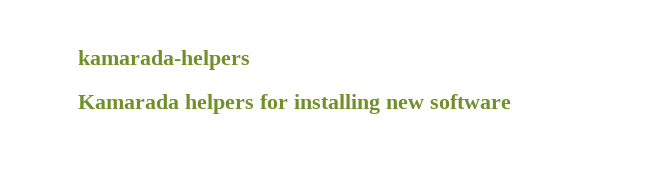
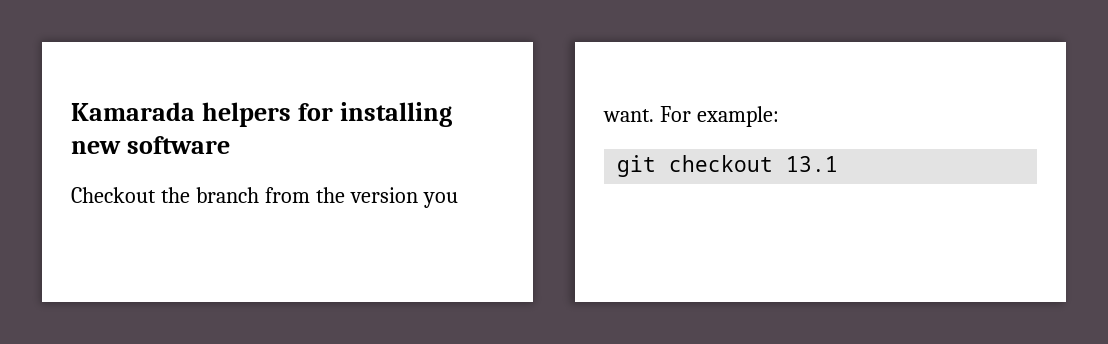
[78,50,250,70] kamarada-helpers // -> (71, 111) none
(511, 101) none -> [71,187,458,208] [603,106,779,127] [617,155,839,177] // Checkout the branch from the version you want. For example: // git checkout 13.1

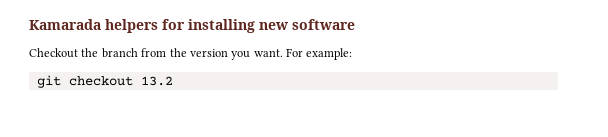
[786,156,839,172] 13.1 -> [140,76,173,86] 13.2

